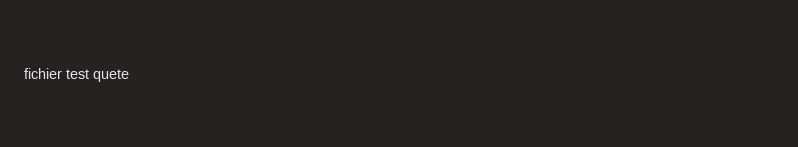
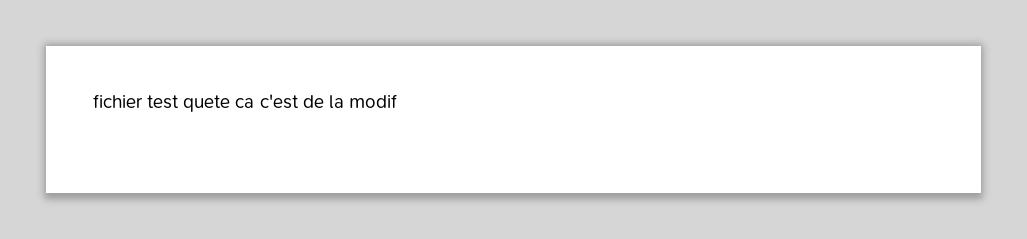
(129, 75) none -> [235,94,397,109] ca c'est de la modif

